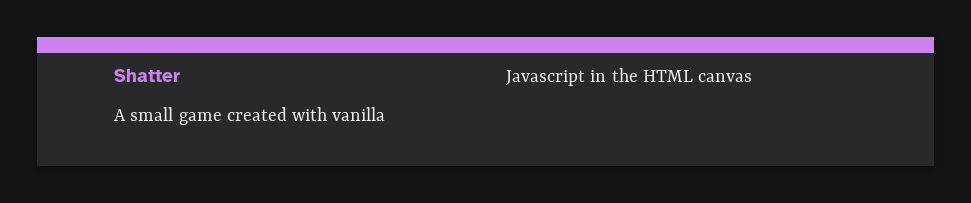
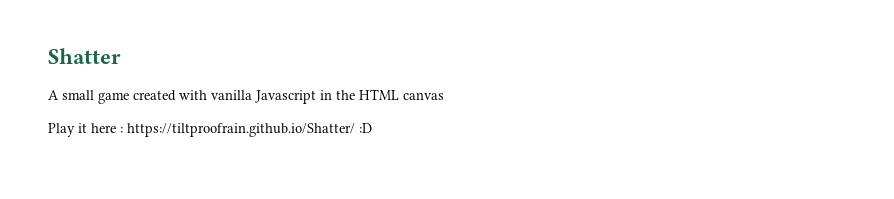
(753, 77) none -> [48,123,372,137] // Play it here : https://tiltproofrain.github.io/Shatter/ :D

